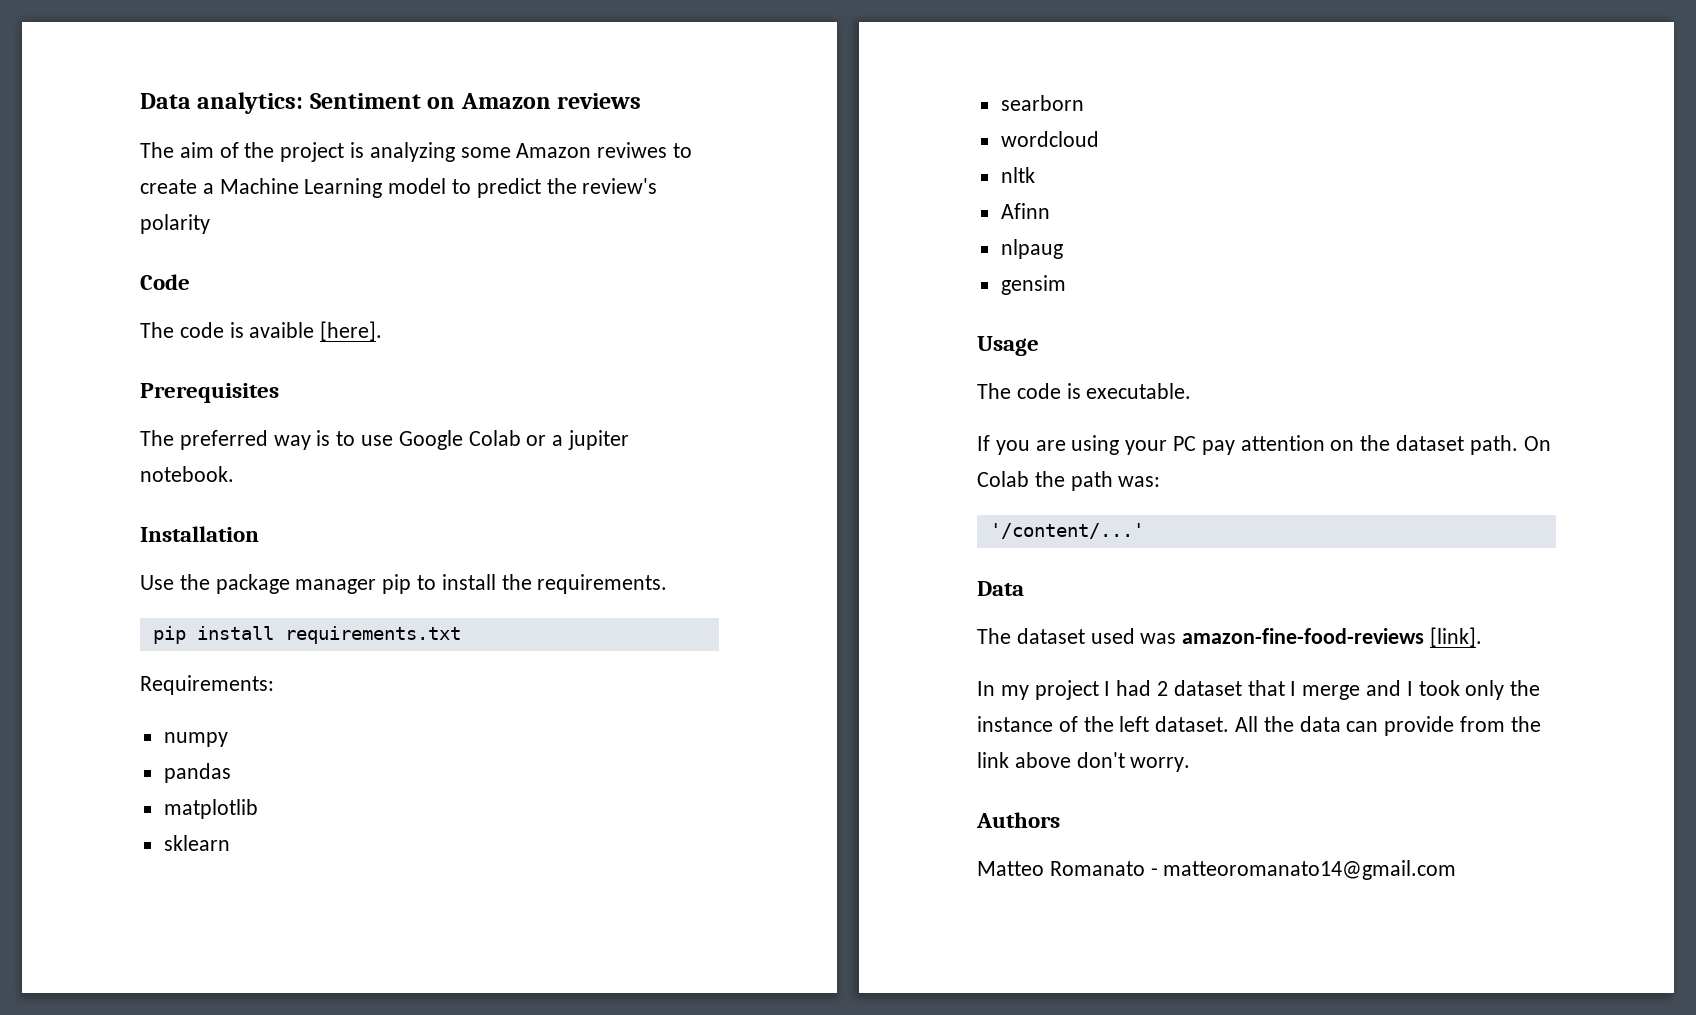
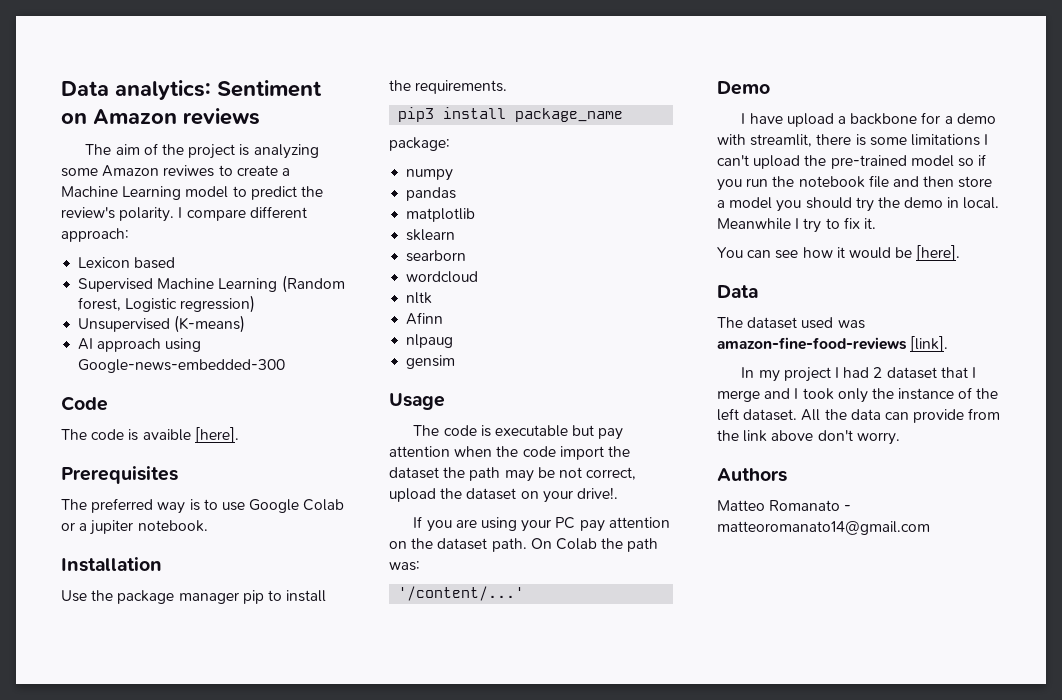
[140,214,210,234] polarity -> [119,206,307,222] [61,228,129,242] [78,257,176,269] [78,275,345,293] [78,295,256,313] [78,315,246,333] [78,338,202,352] [78,359,286,373] polarity. I compare different approach: // Lexicon based // Supervised Machine Learning (Random forest, Logistic regression) // Unsupervised (K-means) // AI approach using Google-news-embedded-300
[152,626,461,644] [140,675,274,695] pip install requirements.txt // Requirements: -> [398,107,624,122] [389,137,450,151] pip3 install package_name // package:
[1086,383,1192,399] executable. -> [495,425,624,440] [389,446,630,460] [389,467,637,482] [389,487,618,503] executable but pay attention when the code import the dataset the path may be not correct, upload the dataset on your drive!.
(1144, 531) none -> [717,81,770,95] [741,112,996,127] [717,134,989,147] [717,154,987,169] [717,175,993,191] [717,197,1000,212] [717,217,876,233] [717,245,961,261] // Demo // I have upload a backbone for a demo with streamlit, there is some limitations I can't upload the pre-trained model so if you run the notebook file and then store a model you should try the demo in local. Meanwhile I try to fix it. // You can see how it would be [here].

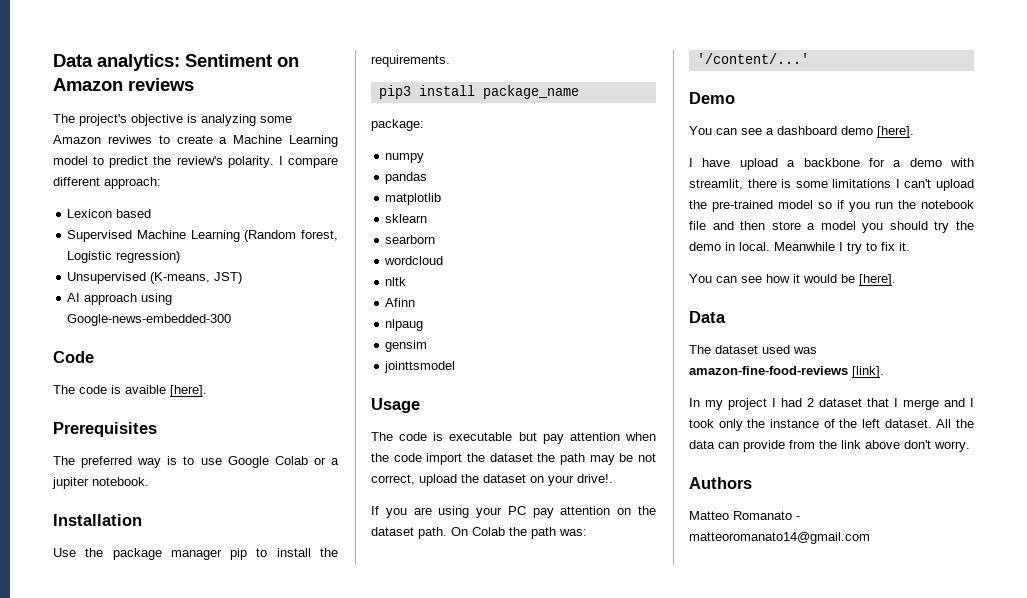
[115,143,236,159] aim of the project -> [79,114,183,126] project's objective
[174,315,246,333] (K-means) -> [150,272,243,284] (K-means, JST)
(456, 362) none -> [384,361,456,373] // jointtsmodel
(770, 88) none -> [689,126,914,138] // You can see a dashboard demo [here].

